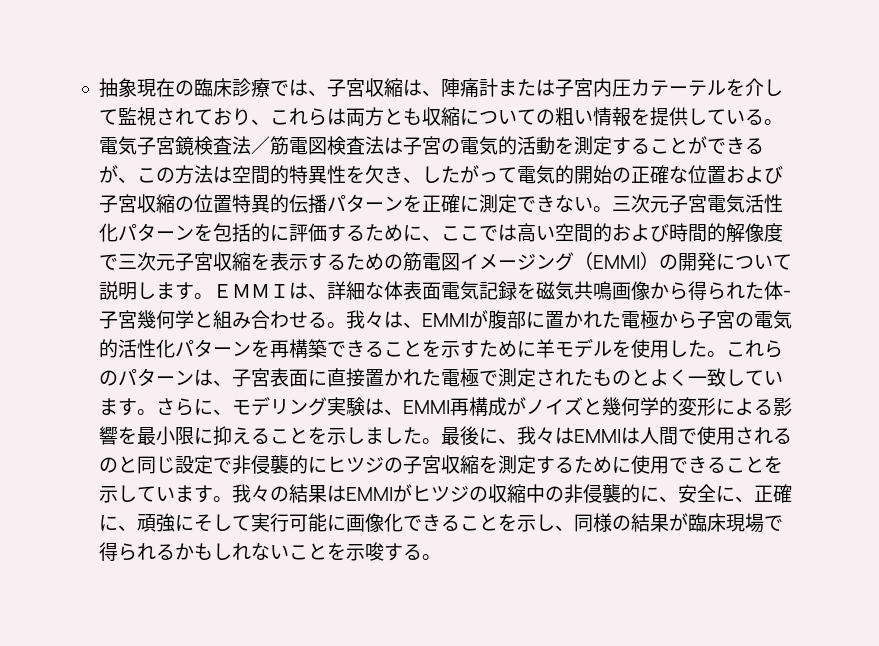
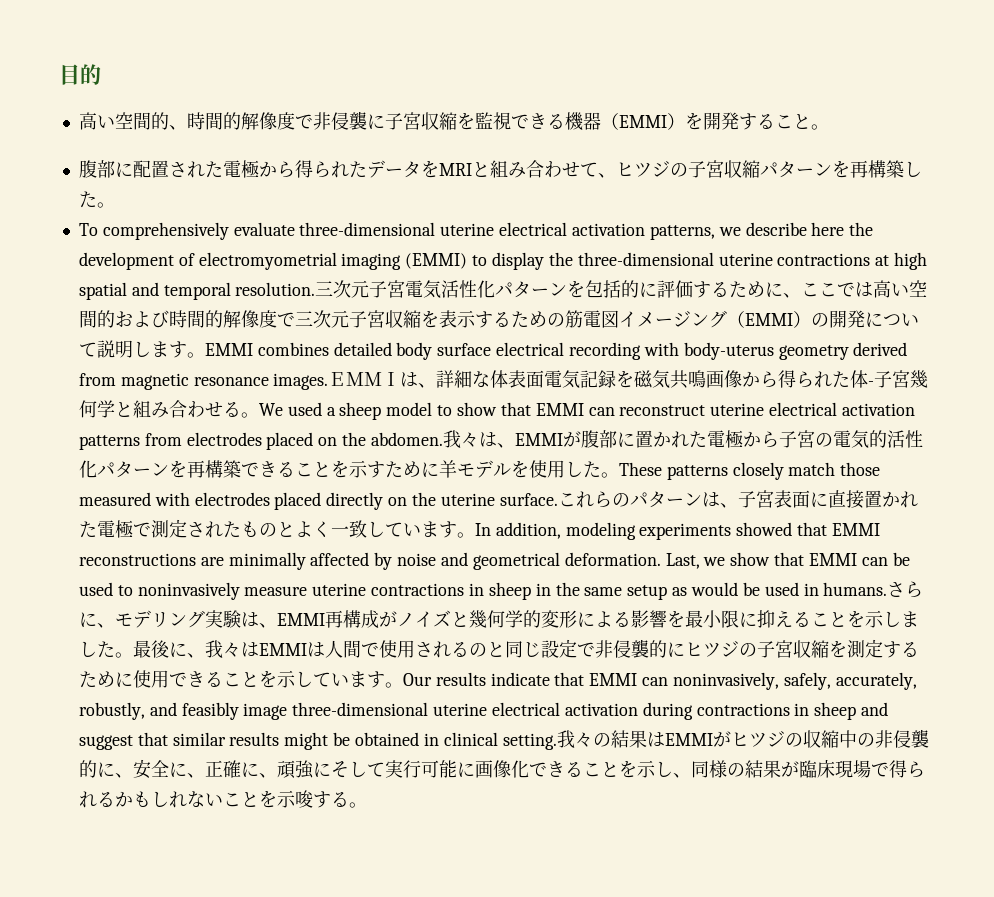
[98,78,783,98] [98,107,783,127] [98,136,764,155] [98,165,783,184] [98,194,612,214] 抽象現在の臨床診療では、子宮収縮は、陣痛計または子宮内圧カテーテルを介して監視されており、これらは両方とも収縮についての粗い情報を提供している。電気子宮鏡検査法／筋電図検査法は子宮の電気的活動を測定することができるが、この方法は空間的特異性を欠き、したがって電気的開始の正確な位置および子宮収縮の位置特異的伝播パターンを正確に測定できない。 -> [59,64,101,85] [78,111,829,131] [78,160,922,178] [78,191,115,208] [78,222,874,240] [78,252,928,270] [78,282,316,300] 目的 // 高い空間的、時間的解像度で非侵襲に子宮収縮を監視できる機器（EMMI）を開発すること。 // 腹部に配置された電極から得られたデータをMRIと組み合わせて、ヒツジの子宮収縮パターンを再構築した。 // To comprehensively evaluate three-dimensional uterine electrical activation patterns, we describe here the development of electromyometrial imaging (EMMI) to display the three-dimensional uterine contractions at high spatial and temporal resolution.
(213, 296) none -> [204,342,908,360] [78,373,329,390] EMMI combines detailed body surface electrical recording with body-uterus geometry derived from magnetic resonance images.
(346, 325) none -> [258,402,915,420] [78,432,443,450] We used a sheep model to show that EMMI can reconstruct uterine electrical activation patterns from electrodes placed on the abdomen.
(726, 354) none -> [618,462,881,480] [78,492,558,510] These patterns closely match those measured with electrodes placed directly on the uterine surface.
(156, 412) none -> [474,522,880,540] [78,552,910,570] [78,582,888,600] In addition, modeling experiments showed that EMMI reconstructions are minimally affected by noise and geometrical deformation. Last, we show that EMMI can be used to noninvasively measure uterine contractions in sheep in the same setup as would be used in humans.
(232, 499) none -> [402,672,917,690] [78,702,889,720] [78,732,557,750] Our results indicate that EMMI can noninvasively, safely, accurately, robustly, and feasibly image three-dimensional uterine electrical activation during contractions in sheep and suggest that similar results might be obtained in clinical setting.

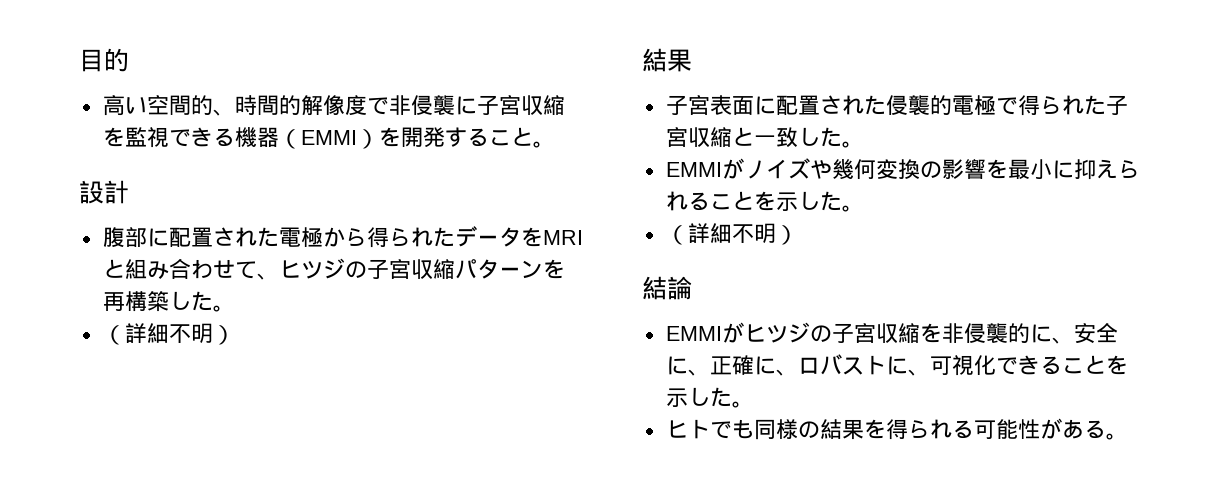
(829, 127) none -> [79,180,129,204] // 設計
[78,222,874,240] [78,252,928,270] [78,280,928,300] [78,310,919,328] [78,340,908,360] [78,370,929,390] [78,400,915,420] [78,430,923,450] [78,460,881,480] [78,490,918,510] [78,519,880,540] [78,552,910,570] [78,581,924,600] [78,610,919,628] [78,639,685,658] To comprehensively evaluate three-dimensional uterine electrical activation patterns, we describe here the development of electromyometrial imaging (EMMI) to display the three-dimensional uterine contractions at high spatial and temporal resolution.三次元子宮電気活性化パターンを包括的に評価するために、ここでは高い空間的および時間的解像度で三次元子宮収縮を表示するための筋電図イメージング（EMMI）の開発について説明します。EMMI combines detailed body surface electrical recording with body-uterus geometry derived from magnetic resonance images.ＥＭＭＩは、詳細な体表面電気記録を磁気共鳴画像から得られた体-子宮幾何学と組み合わせる。We used a sheep model to show that EMMI can reconstruct uterine electrical activation patterns from electrodes placed on the abdomen.我々は、EMMIが腹部に置かれた電極から子宮の電気的活性化パターンを再構築できることを示すために羊モデルを使用した。These patterns closely match those measured with electrodes placed directly on the uterine surface.これらのパターンは、子宮表面に直接置かれた電極で測定されたものとよく一致しています。In addition, modeling experiments showed that EMMI reconstructions are minimally affected by noise and geometrical deformation. Last, we show that EMMI can be used to noninvasively measure uterine contractions in sheep in the same setup as would be used in humans.さらに、モデリング実験は、EMMI再構成がノイズと幾何学的変形による影響を最小限に抑えることを示しました。最後に、我々はEMMIは人間で使用されるのと同じ設定で非侵襲的に -> [102,323,235,345] [642,48,692,72] [665,95,1128,116] [665,127,864,148] [665,158,1140,180] [665,191,864,212] [665,223,798,245] [642,276,692,300] [665,322,744,343] （詳細不明） // 結果 // 子宮表面に配置された侵襲的電極で得られた子宮収縮と一致した。 // EMMIがノイズや幾何変換の影響を最小に抑えられることを示した。 // （詳細不明） // 結論 // EMMIが
[846,639,919,658] [78,670,917,690] [78,702,889,720] [78,730,875,750] 測定するために使用できることを示しています。Our results indicate that EMMI can noninvasively, safely, accurately, robustly, and feasibly image three-dimensional uterine electrical activation during contractions in sheep and suggest that similar results might be obtained in clinical setting.我々の結果はEMMIがヒツジの収縮中の -> (942, 333) none
[276,760,511,779] 頑強にそして実行可能に画像 -> [797,354,974,376] ロバストに、可視
[672,759,925,778] [78,790,331,808] 、同様の結果が臨床現場で得られるかもしれないことを示唆す -> [709,387,754,408] [665,418,1084,440] た。 // ヒトでも同様の結果を得られる可能性があ

